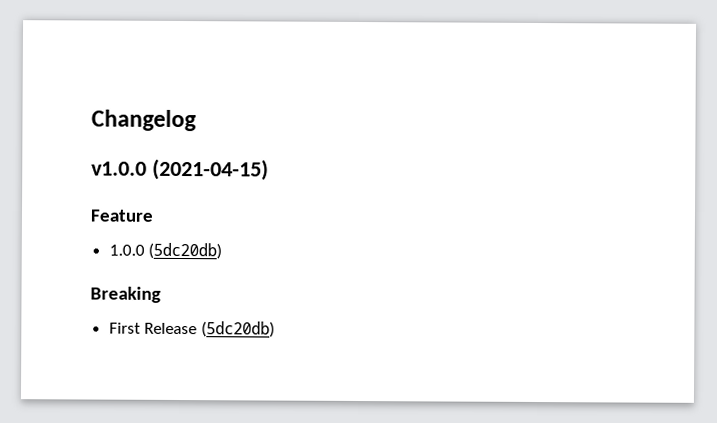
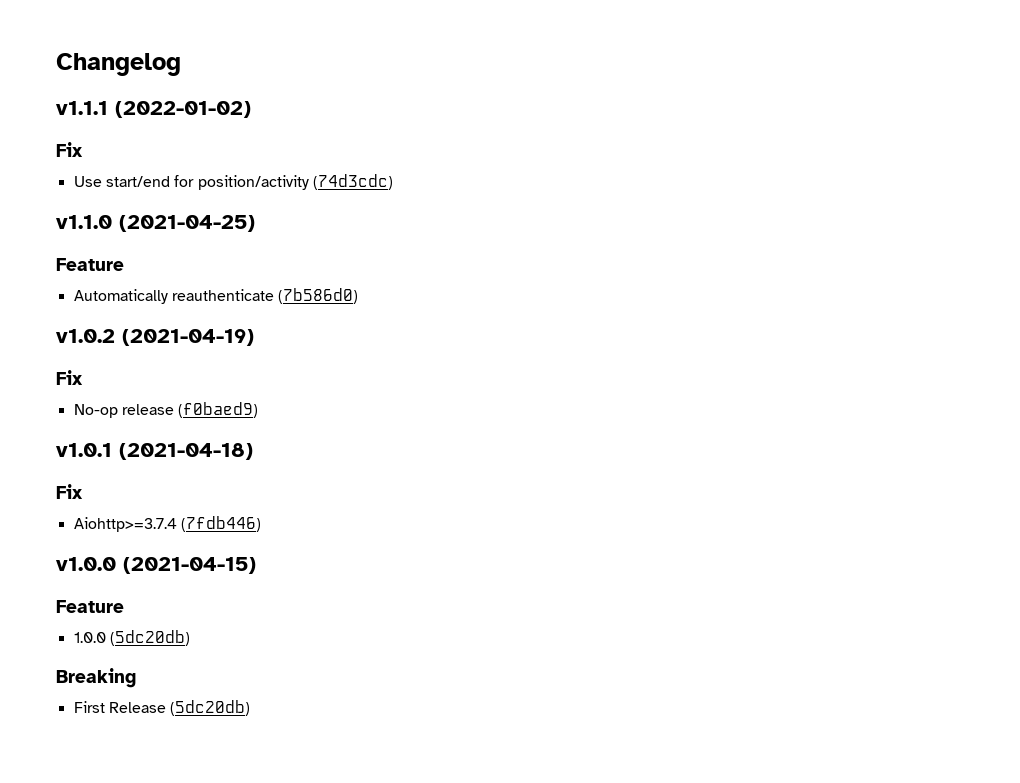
(197, 120) none -> [56,101,251,118] [56,142,83,157] [73,174,393,190] [56,215,255,232] [56,258,124,271] [73,288,359,304] [56,329,254,346] [56,370,83,385] [73,402,259,418] [56,443,253,460] [56,484,83,499] [73,516,261,532] // v1.1.1 (2022-01-02) // Fix // Use start/end for position/activity (74d3cdc) // v1.1.0 (2021-04-25) // Feature // Automatically reauthenticate (7b586d0) // v1.0.2 (2021-04-19) // Fix // No-op release (f0baed9) // v1.0.1 (2021-04-18) // Fix // Aiohttp>=3.7.4 (7fdb446)

